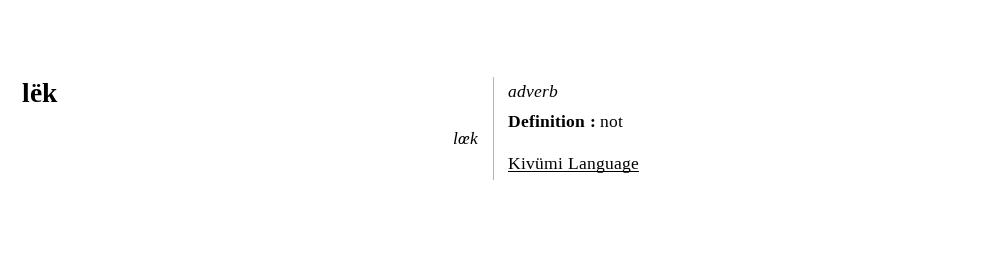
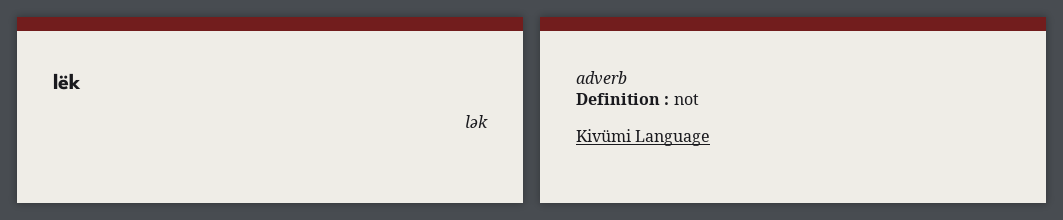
[453,132,479,144] lœk -> [465,115,488,128] lək

